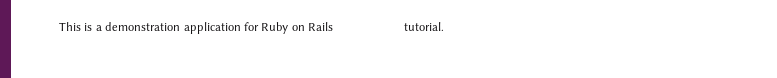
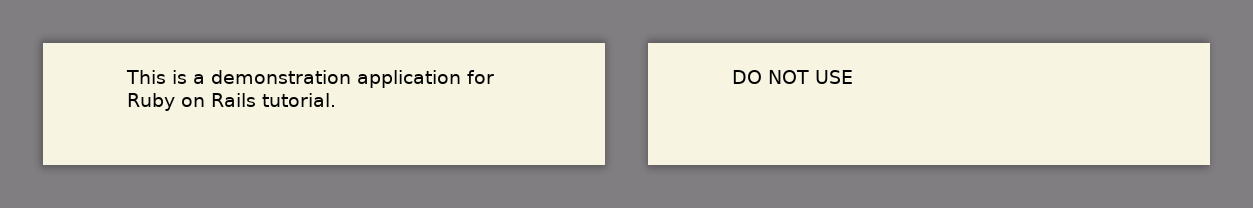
(444, 26) none -> [732,70,853,84] // DO NOT USE

